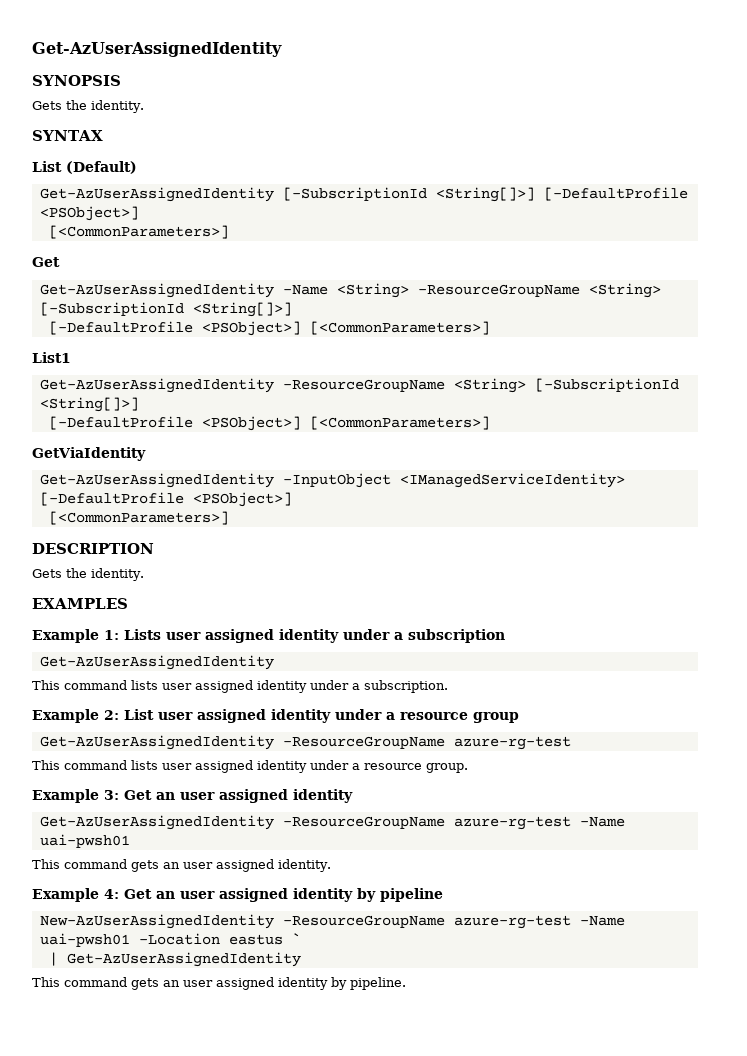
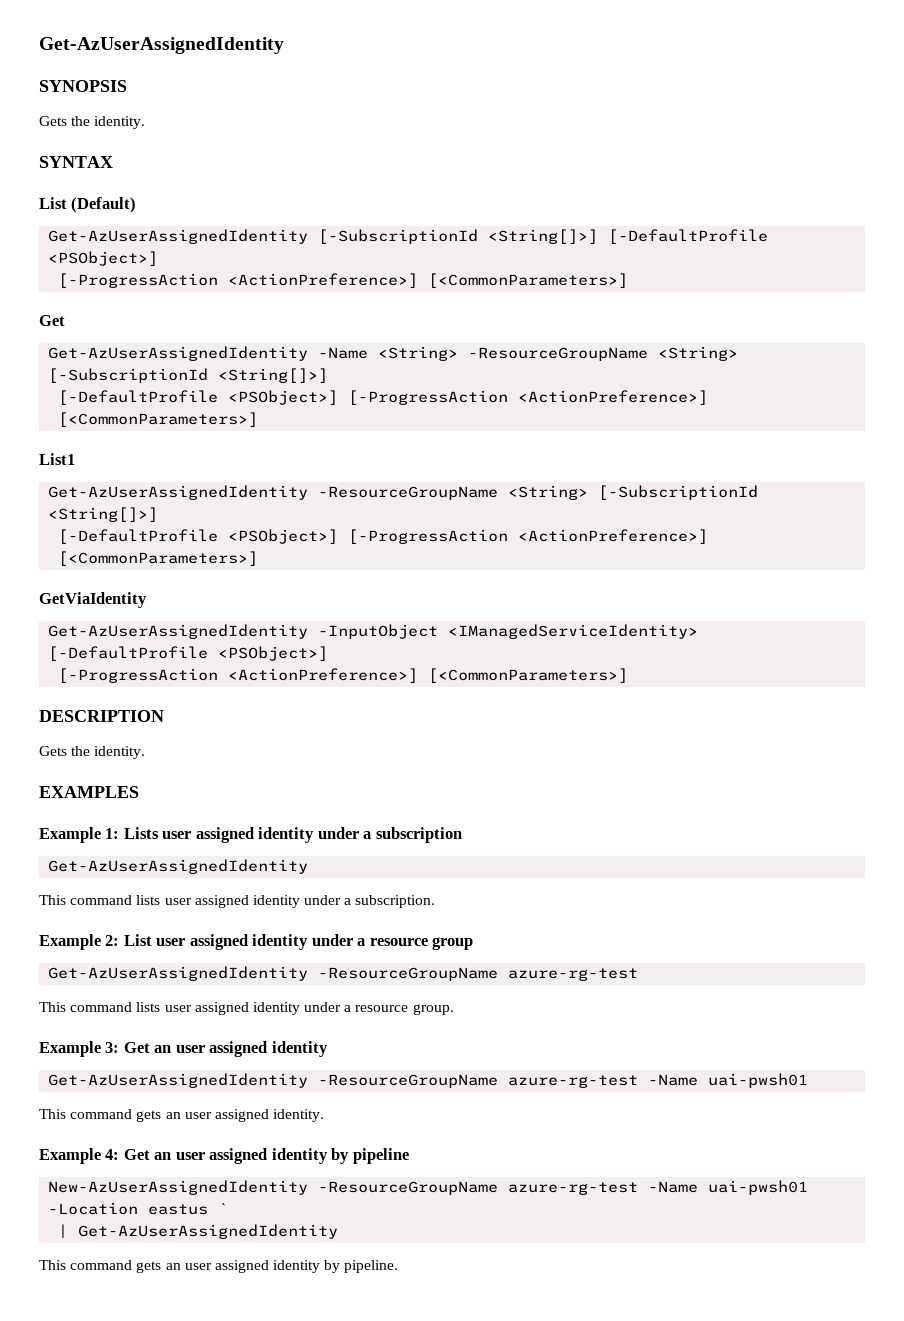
(139, 213) none -> [58,273,419,288] [-ProgressAction <ActionPreference>]
(301, 328) none -> [348,390,709,405] [-ProgressAction <ActionPreference>]
(301, 423) none -> [348,529,709,544] [-ProgressAction <ActionPreference>]
(292, 499) none -> [58,668,419,683] [-ProgressAction <ActionPreference>]

